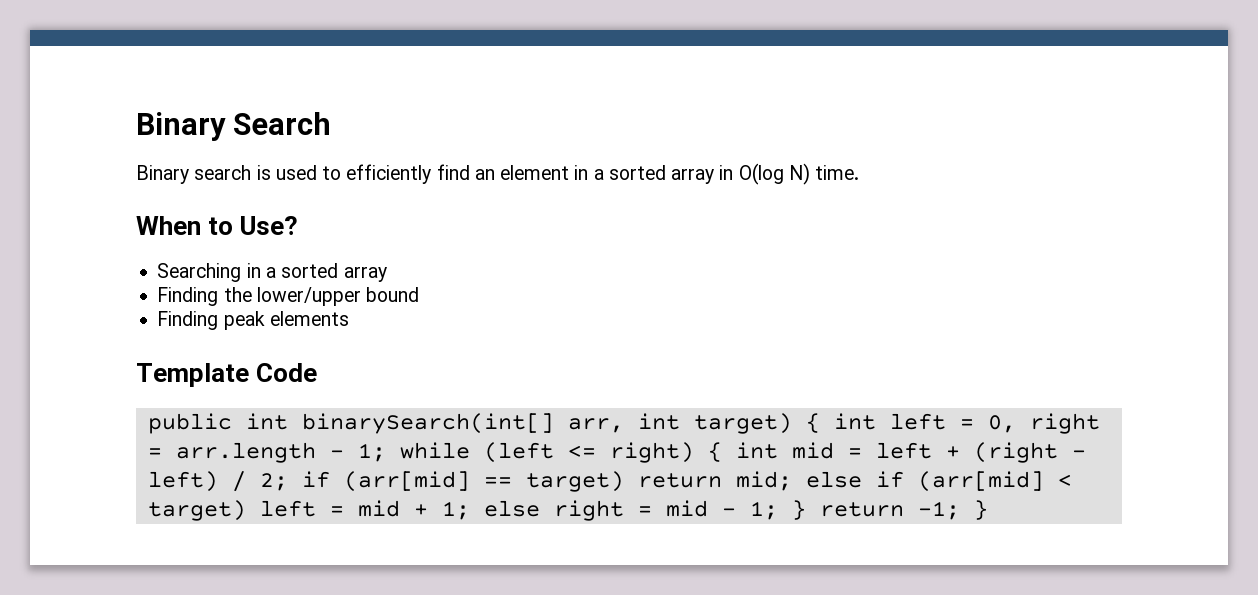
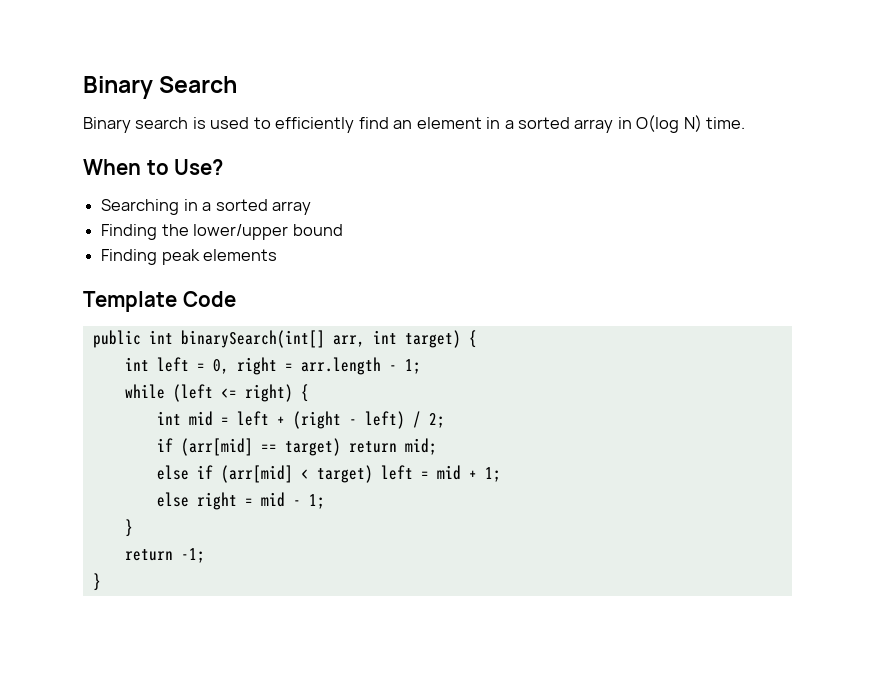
(820, 423) none -> (477, 339) //
(386, 452) none -> (421, 366) //
(722, 452) none -> (309, 393) //
(288, 482) none -> (445, 420) //
(792, 481) none -> (437, 446) //
(470, 510) none -> (501, 474) //
[791,500,806,520] } -> [124,519,133,537] // } //
(960, 510) none -> (205, 555) //

